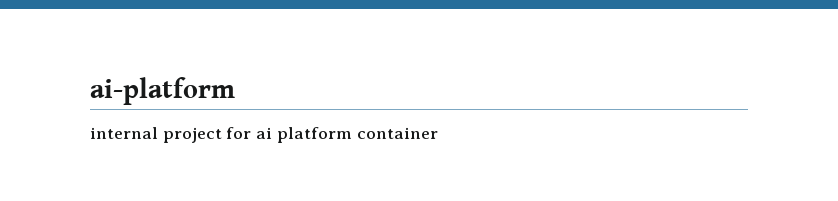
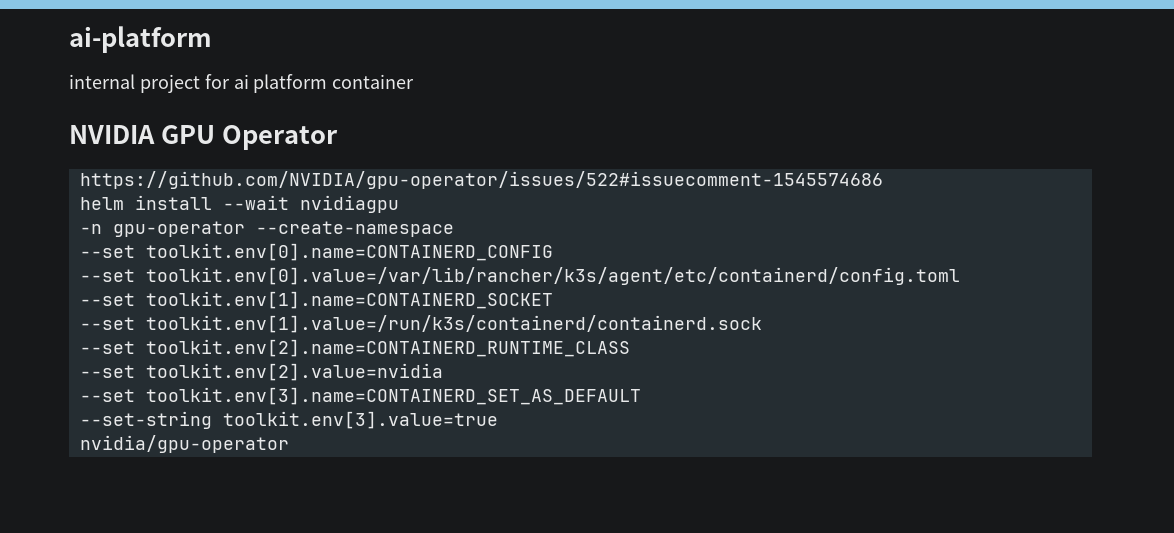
(438, 133) none -> [69,125,338,150] [79,171,883,189] [79,195,399,213] [79,221,454,237] [79,243,553,261] [79,267,960,285] [79,291,553,309] [79,315,762,333] [79,339,630,357] [79,363,443,381] [79,387,641,405] [79,411,498,429] [79,435,289,453] // NVIDIA GPU Operator // https://github.com/NVIDIA/gpu-operator/issues/522#issuecomment-1545574686 // helm install --wait nvidiagpu // -n gpu-operator --create-namespace // --set toolkit.env[0].name=CONTAINERD_CONFIG // --set toolkit.env[0].value=/var/lib/rancher/k3s/agent/etc/containerd/config.toml // --set toolkit.env[1].name=CONTAINERD_SOCKET // --set toolkit.env[1].value=/run/k3s/containerd/containerd.sock // --set toolkit.env[2].name=CONTAINERD_RUNTIME_CLASS // --set toolkit.env[2].value=nvidia // --set toolkit.env[3].name=CONTAINERD_SET_AS_DEFAULT // --set-string toolkit.env[3].value=true // nvidia/gpu-operator

